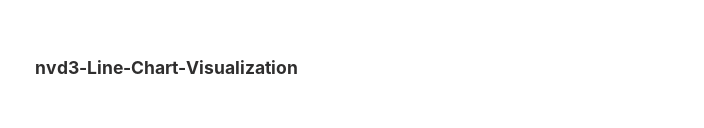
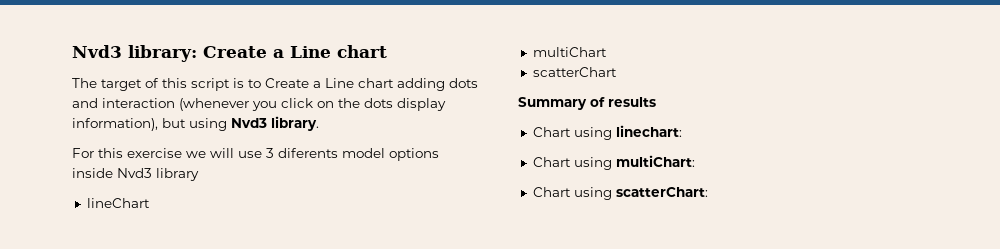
[35,60,298,74] nvd3-Line-Chart-Visualization -> [72,45,387,62] [72,78,478,91] [72,98,446,111] [72,116,319,131] [72,148,439,161] [72,168,199,181] [86,198,150,208] [532,47,607,57] [532,67,617,77] [518,97,656,110] [532,125,682,140] [532,155,695,170] [532,187,708,200] Nvd3 library: Create a Line chart // The target of this script is to Create a Line chart adding dots and interaction (whenever you click on the dots display information), but using Nvd3 library. // For this exercise we will use 3 diferents model options inside Nvd3 library // lineChart // multiChart // scatterChart // Summary of results // Chart using linechart: // Chart using multiChart: // Chart using scatterChart:

